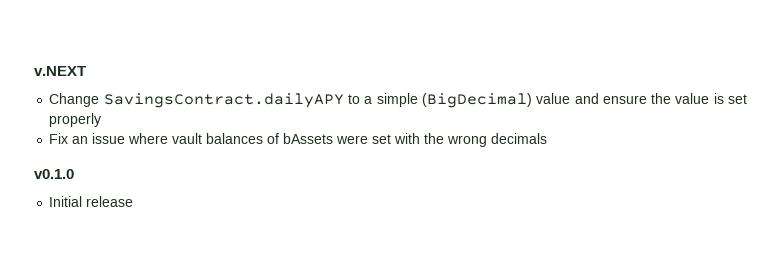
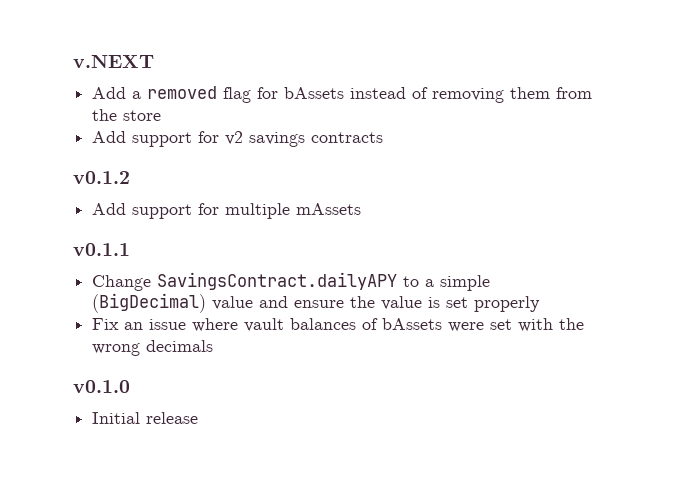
(86, 71) none -> [92,86,593,103] [92,109,162,121] [92,131,384,147] [73,171,130,184] [92,203,362,219] [73,243,130,256] // Add a removed flag for bAssets instead of removing them from the store // Add support for v2 savings contracts // v0.1.2 // Add support for multiple mAssets // v0.1.1

